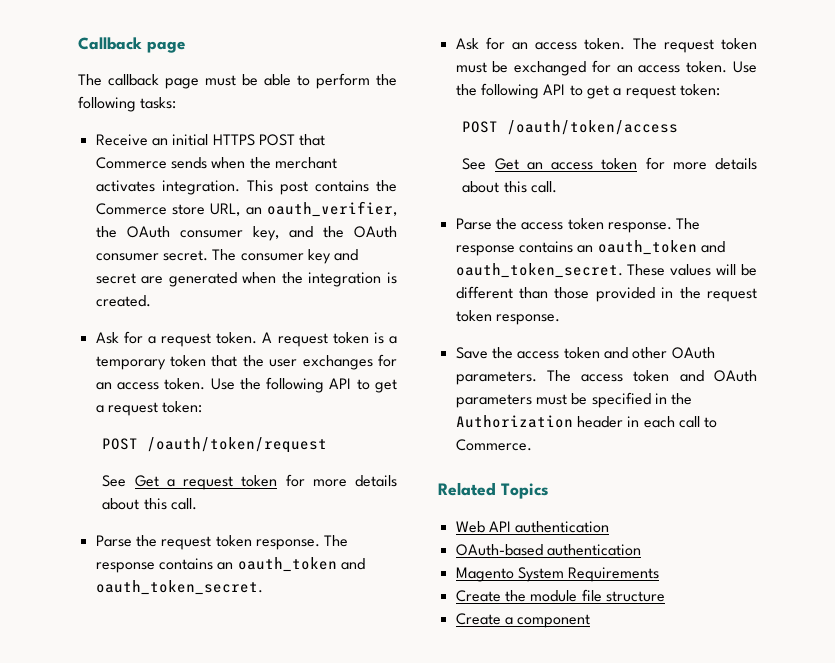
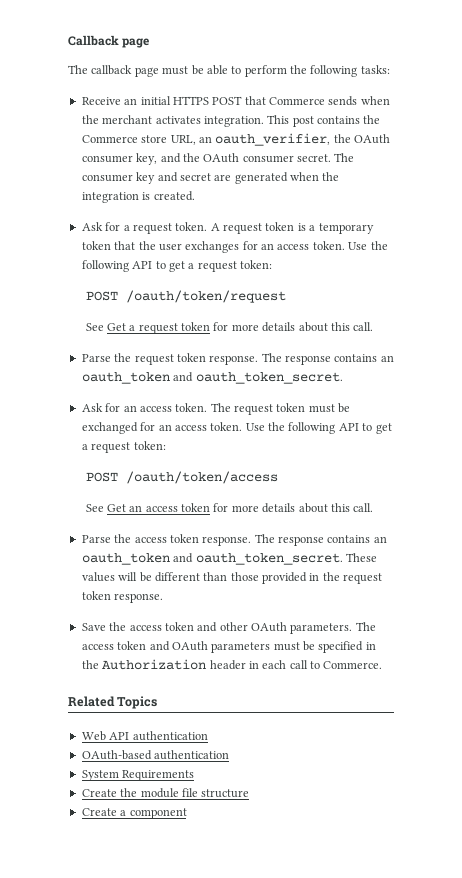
[455,567,514,582] Magento -> (230, 755) none

